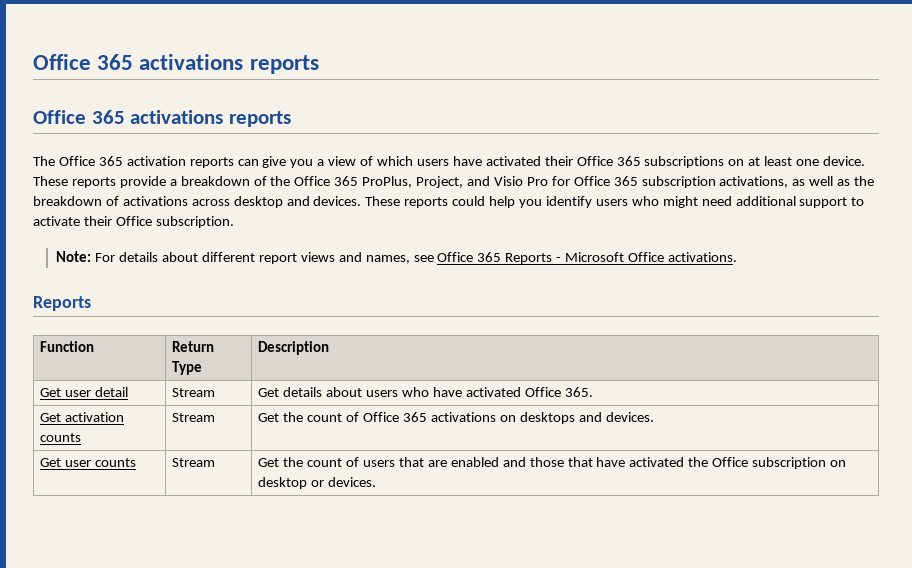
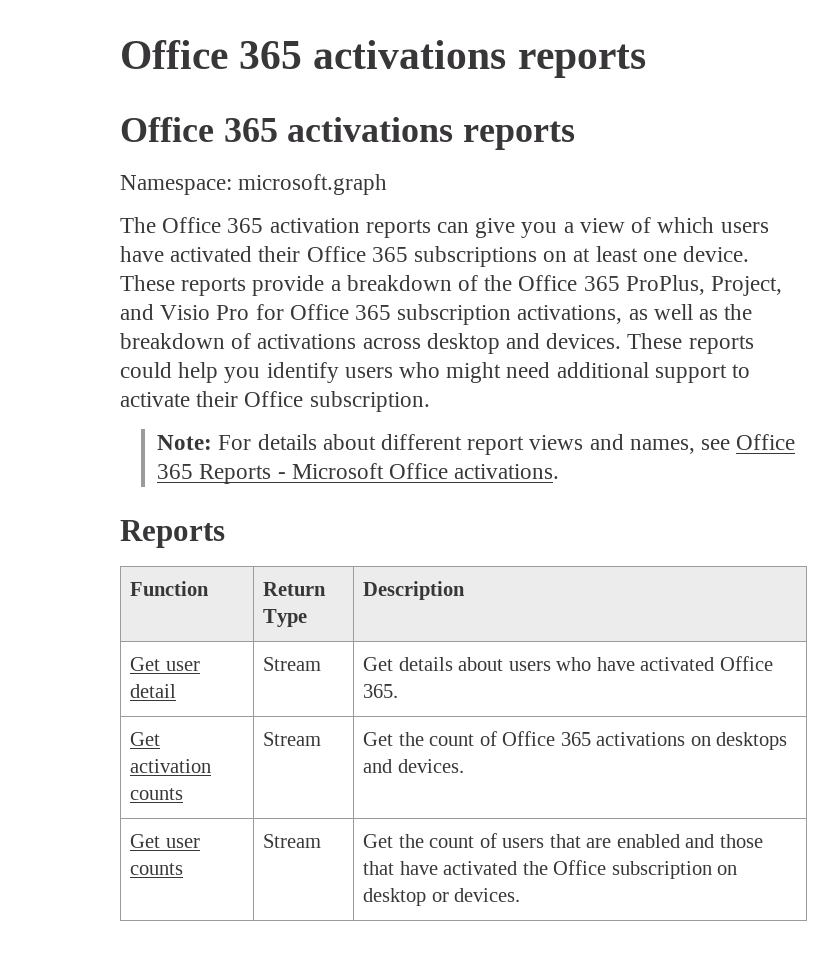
(291, 119) none -> [120,174,388,195] // Namespace: microsoft.graph

